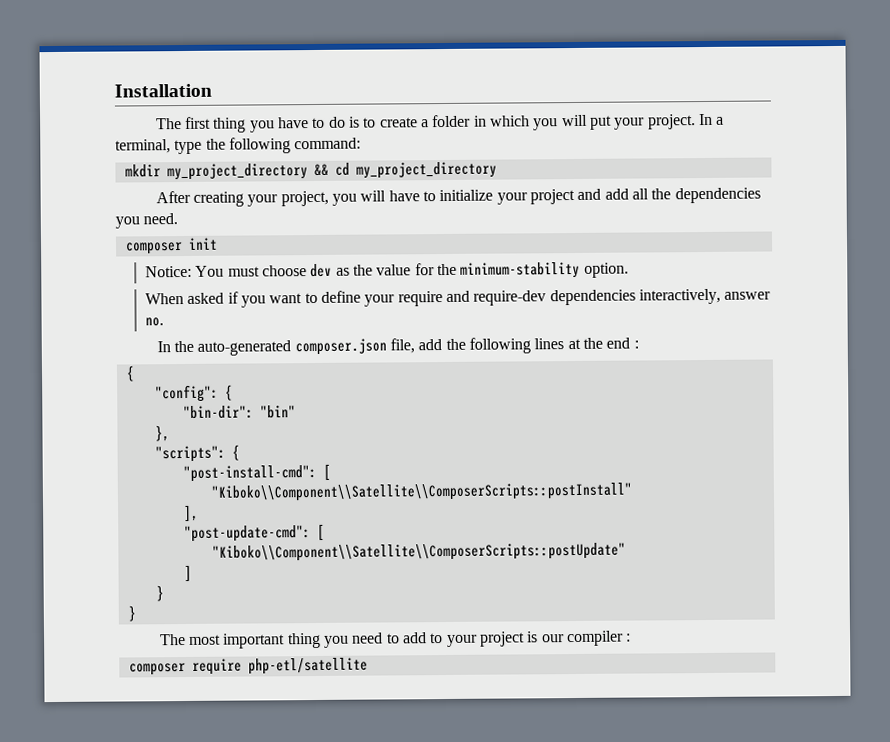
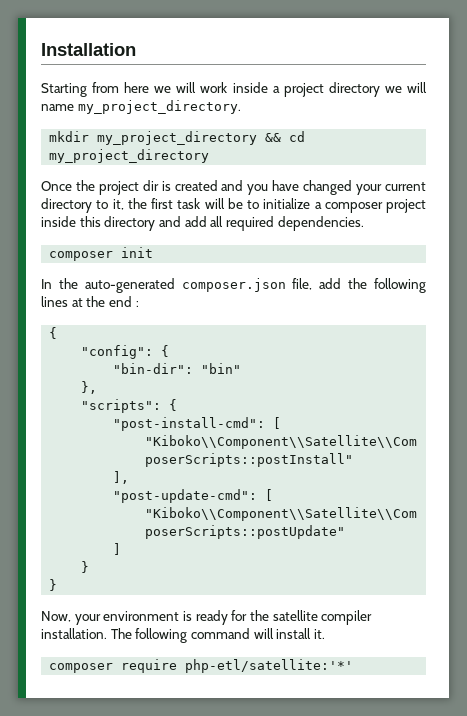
[155,113,725,133] [115,137,362,155] The first thing you have to do is to create a folder in which you will put your project. In a terminal, type the following command: -> [41,82,427,97] [41,100,241,114] Starting from here we will work inside a project directory we will name my_project_directory.
[155,187,761,207] [115,213,179,229] [125,237,218,255] [145,261,629,279] [145,288,772,308] [145,317,165,327] After creating your project, you will have to initialize your project and add all the dependencies you need. // composer init // Notice: You must choose dev as the value for the minimum-stability option. // When asked if you want to define your require and require-dev dependencies interactively, answer no. -> [41,180,427,195] [41,198,426,213] [41,216,364,231] [49,247,154,261] Once the project dir is created and you have changed your current directory to it, the first task will be to initialize a composer project inside this directory and add all required dependencies. // composer init
[159,630,632,649] The most important thing you need to add to your project is our compiler : -> [41,610,373,625] [41,628,325,643] Now, your environment is ready for the satellite compiler installation. The following command will install it.
[247,657,368,675] php-etl/satellite -> [185,659,354,673] php-etl/satellite:'*'

